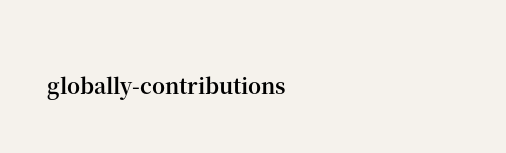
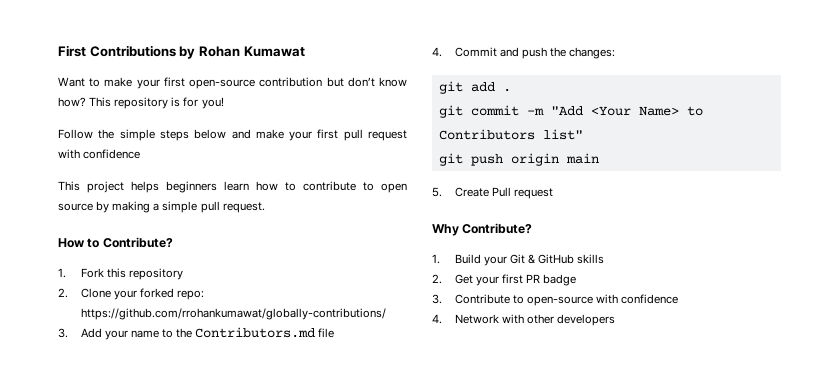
[47,76,285,100] globally-contributions -> [58,45,305,59] [58,77,408,89] [58,97,224,109] [58,129,408,141] [58,149,141,159] [58,181,407,193] [58,201,265,213] [58,237,173,248] [58,268,183,280] [58,288,204,300] [80,308,386,320] [58,327,335,340] [432,47,615,59] [438,81,511,94] [438,105,703,118] [438,129,583,140] [438,153,599,166] [432,187,553,199] [432,223,533,236] [432,254,605,266] [432,274,576,286] [432,294,678,306] [432,314,615,326] First Contributions by Rohan Kumawat // Want to make your first open-source contribution but don’t know how? This repository is for you! // Follow the simple steps below and make your first pull request with confidence // This project helps beginners learn how to contribute to open source by making a simple pull request. // How to Contribute? // 1. Fork this repository // 2. Clone your forked repo: https://github.com/rrohankumawat/globally-contributions/ // 3. Add your name to the Contributors.md file // 4. Commit and push the changes: // git add . // git commit -m "Add <Your Name> to Contributors list" // git push origin main // 5. Create Pull request // Why Contribute? // 1. Build your Git & GitHub skills // 2. Get your first PR badge // 3. Contribute to open-source with confidence // 4. Network with other developers

